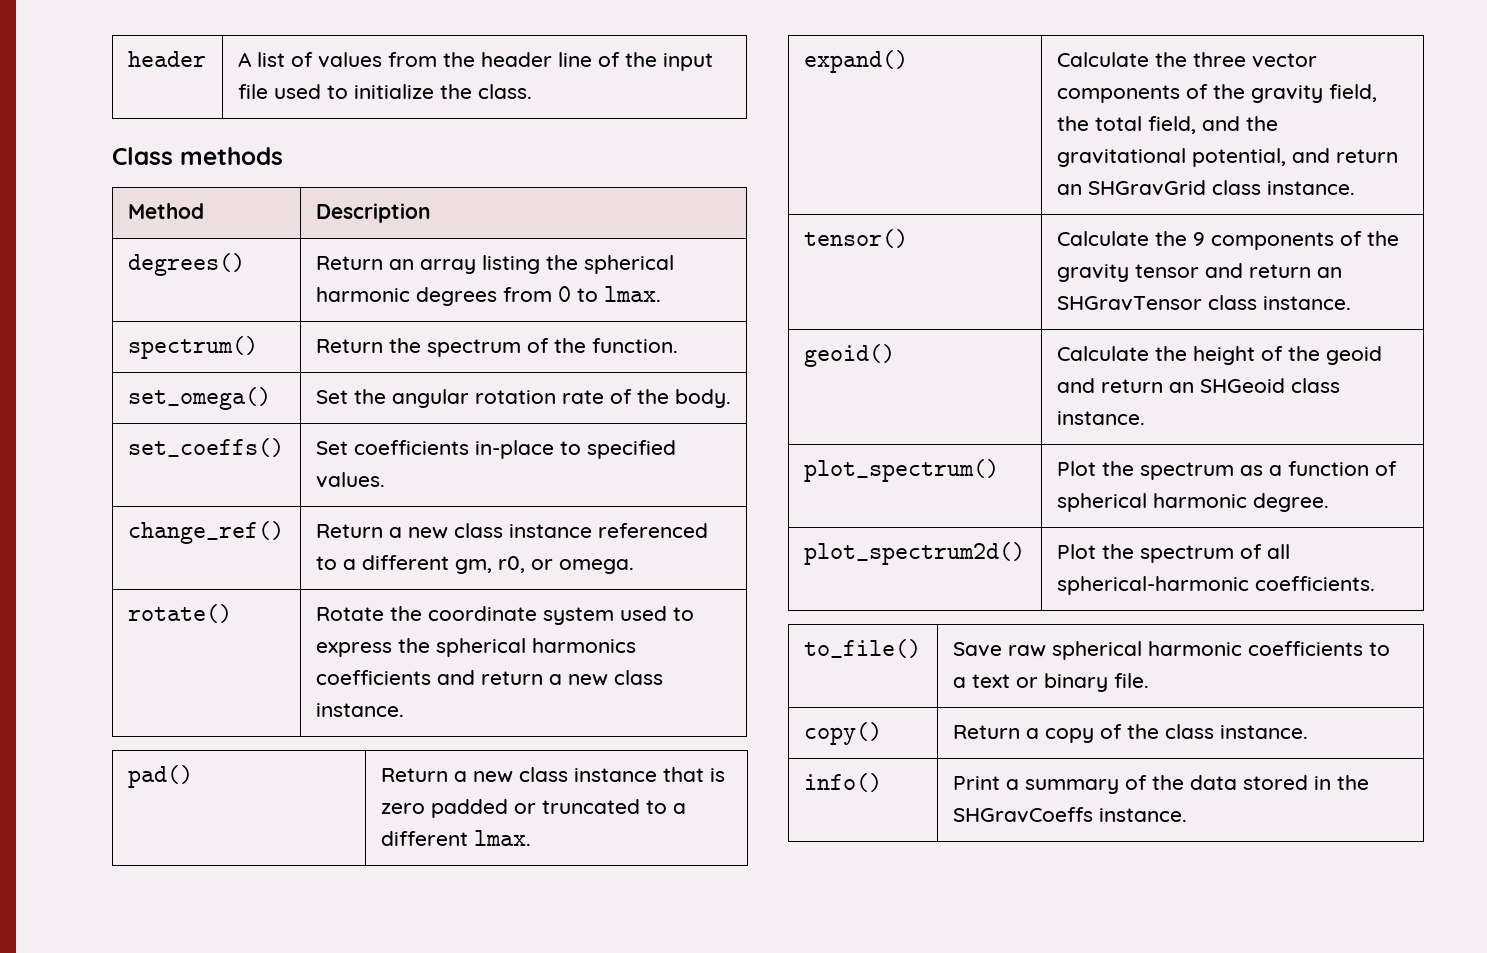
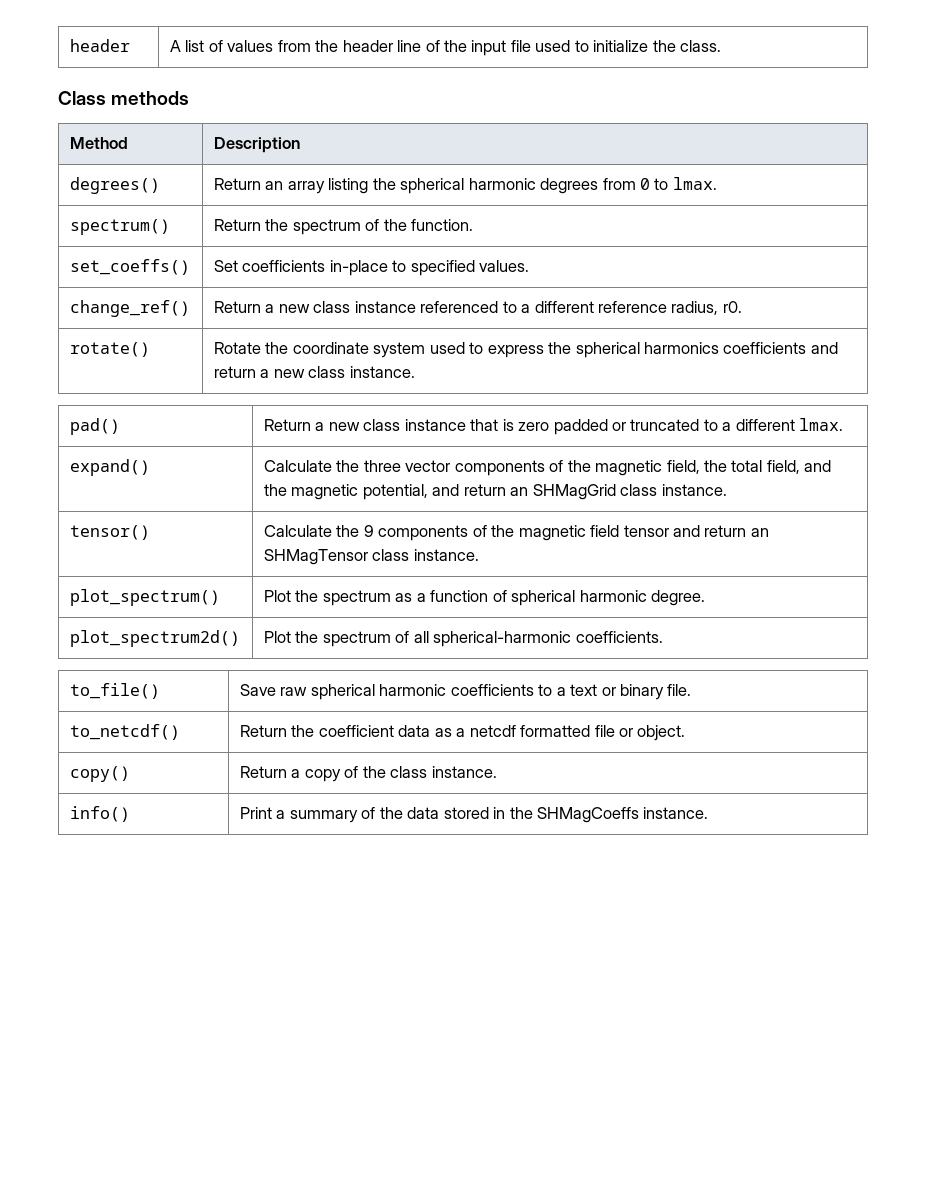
[127,387,271,410] [315,389,731,408] // set_omega() | Set the angular rotation rate of the body. -> (474, 225) none
[454,556,634,574] gm, r0, or omega. -> [597,301,742,315] reference radius, r0.
[1250,85,1323,103] gravity -> [595,460,663,476] magnetic
[1056,148,1186,167] gravitational -> [291,484,359,500] magnetic
[1087,180,1206,196] SHGravGrid -> [532,484,616,500] SHMagGrid
[1056,264,1129,282] gravity -> [518,525,620,541] magnetic field
[1056,295,1351,311] [803,344,895,367] [1056,346,1382,365] [1056,378,1285,393] SHGravTensor class instance. // geoid() | Calculate the height of the geoid and return an SHGeoid -> [263,549,368,565] SHMagTensor
(1149, 680) none -> [69,724,180,740] [239,725,686,741] // to_netcdf() | Return the coefficient data as a netcdf formatted file or object.
[952,807,1093,823] SHGravCoeffs -> [536,807,639,823] SHMagCoeffs

